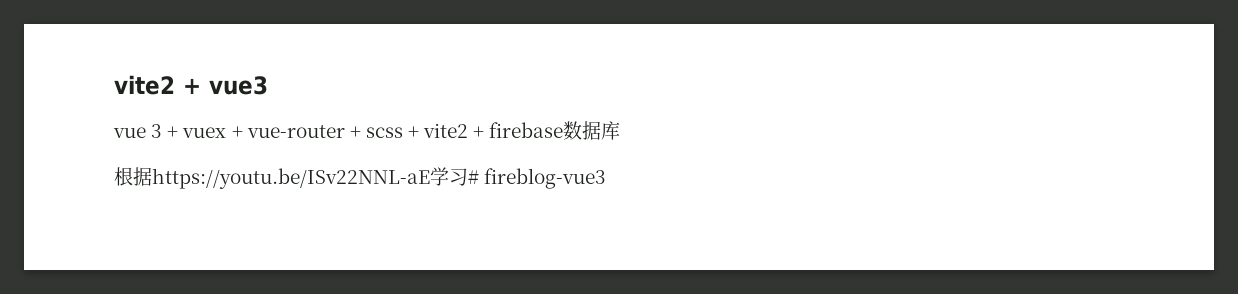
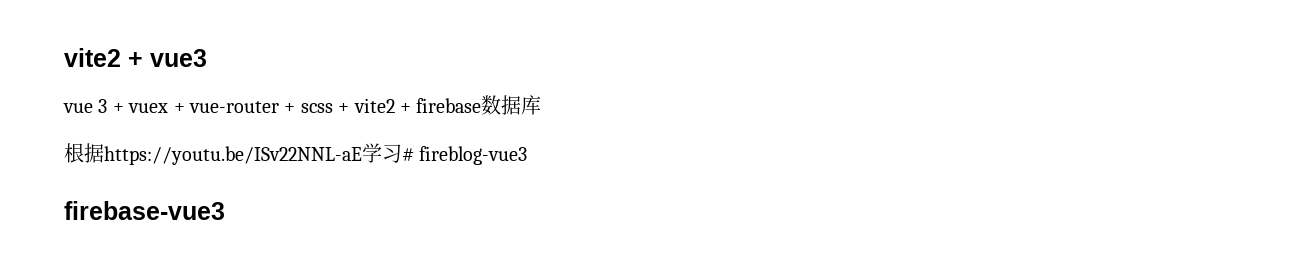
(607, 178) none -> [64,201,225,220] // firebase-vue3

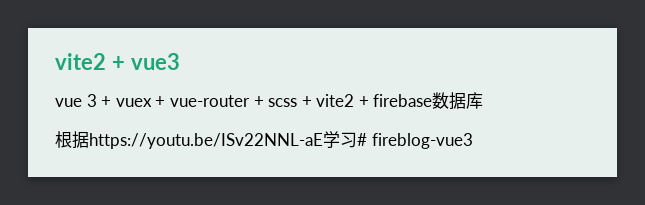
[64,201,225,220] // firebase-vue3 -> (473, 141) none

